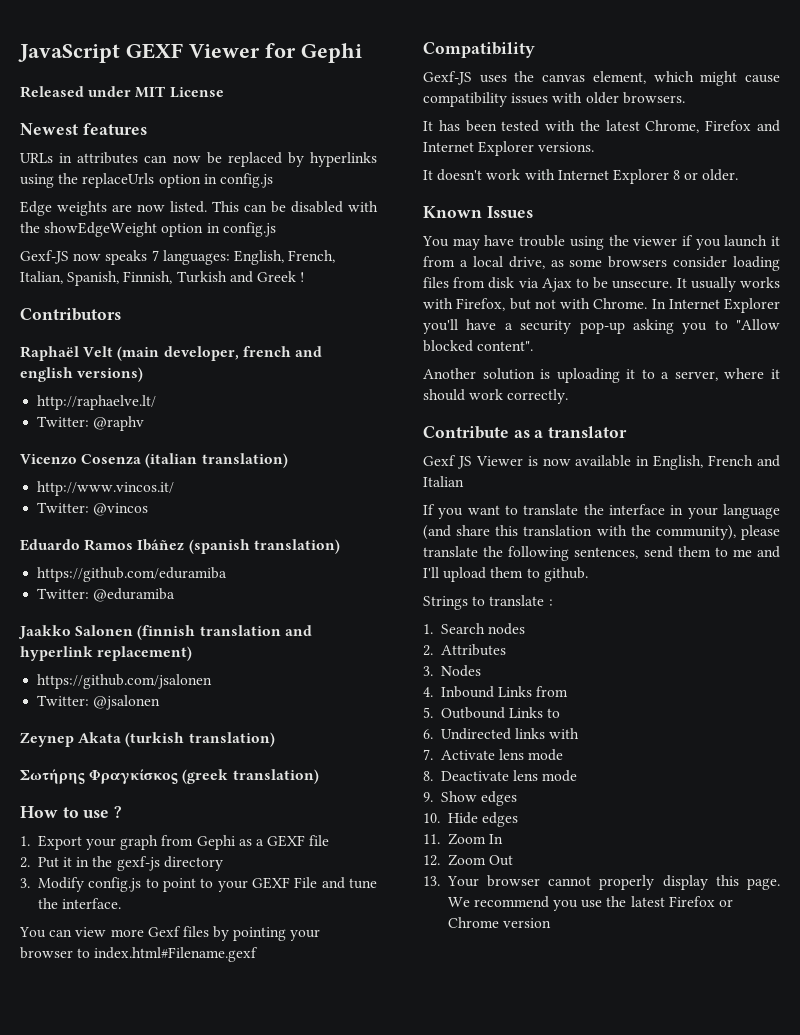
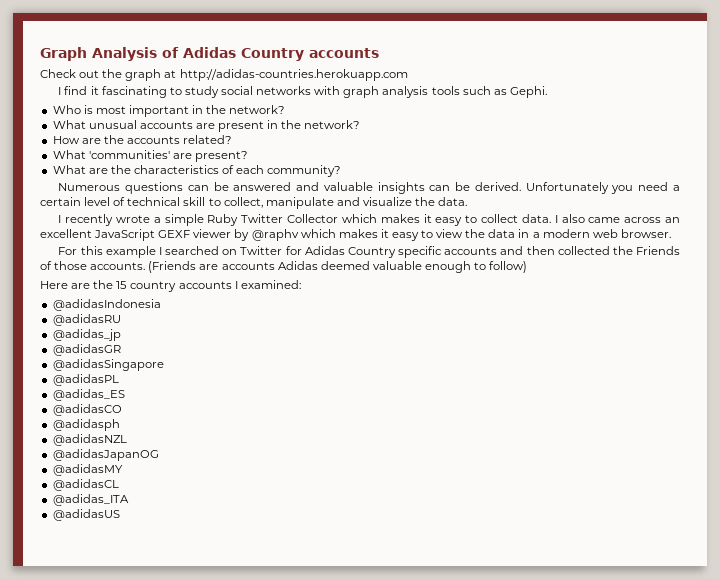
[18,43,362,63] [20,86,224,98] [20,123,147,135] [20,152,377,167] [20,173,273,188] [20,201,378,216] [20,222,276,237] [20,250,336,265] [20,271,305,286] [20,308,121,321] [20,346,322,361] [20,367,144,382] [37,395,157,410] [37,416,145,431] [20,453,288,468] [37,481,175,496] [37,502,149,516] [20,539,340,554] [37,567,228,582] [37,588,176,602] [18,625,312,640] [20,646,193,661] [37,674,213,689] [37,695,161,710] [20,732,275,747] [20,769,319,784] [20,806,123,818] [20,835,330,850] [20,856,223,871] [20,877,377,892] [37,898,122,909] [19,926,321,941] [20,947,259,962] [423,42,535,58] [423,71,780,86] [423,92,685,107] [423,120,780,133] [423,141,595,156] [423,169,739,184] [423,206,533,218] [422,235,780,250] [423,256,780,271] [423,277,780,292] [423,298,780,313] [423,319,780,334] [423,340,534,352] [423,368,780,383] [423,389,569,404] [423,426,628,439] [423,455,780,470] [423,476,464,487] [423,504,780,519] [423,525,780,540] [423,546,780,561] [423,567,588,582] [423,595,553,610] [423,623,526,635] [423,644,506,656] [423,665,481,677] [423,686,569,698] [423,707,561,719] [423,728,580,740] [423,749,564,761] [423,770,578,782] [423,791,518,806] [423,812,518,827] [423,833,503,845] [423,854,513,866] [423,875,780,890] [447,896,734,911] [447,917,551,928] JavaScript GEXF Viewer for Gephi // Released under MIT License // Newest features // URLs in attributes can now be replaced by hyperlinks using the replaceUrls option in config.js // Edge weights are now listed. This can be disabled with the showEdgeWeight option in config.js // Gexf-JS now speaks 7 languages: English, French, Italian, Spanish, Finnish, Turkish and Greek ! // Contributors // Raphaël Velt (main developer, french and english versions) // http://raphaelve.lt/ // Twitter: @raphv // Vicenzo Cosenza (italian translation) // http://www.vincos.it/ // Twitter: @vincos // Eduardo Ramos Ibáñez (spanish translation) // https://github.com/eduramiba // Twitter: @eduramiba // Jaakko Salonen (finnish translation and hyperlink replacement) // https://github.com/jsalonen // Twitter: @jsalonen // Zeynep Akata (turkish translation) // Σωτήρης Φραγκίσκος (greek translation) // How to use ? // 1. Export your graph from Gephi as a GEXF file // 2. Put it in the gexf-js directory // 3. Modify config.js to point to your GEXF File and tune the interface. // You can view more Gexf files by pointing your browser to index.html#Filename.gexf // Compatibility // Gexf-JS uses the canvas element, which might cause compatibility issues with older browsers. // It has been tested with the latest Chrome, Firefox and Internet Explorer versions. // It doesn't work with Internet Explorer 8 or older. // Known Issues // You may have trouble using the viewer if you launch it from a local drive, as some browsers consider loading files from disk via Ajax to be unsecure. It usually works with Firefox, but not with Chrome. In Internet Explorer you'll have a security pop-up asking you to "Allow blocked content". // Another solution is uploading it to a server, where it should work correctly. // Contribute as a translator // Gexf JS Viewer is now available in English, French and Italian // If you want to translate the interface in your language (and share this translation with the community), please translate the following sentences, send them to me and I'll upload them to github. // Strings to translate : // 1. Search nodes // 2. Attributes // 3. Nodes // 4. Inbound Links from // 5. Outbound Links to // 6. Undirected links with // 7. Activate lens mode // 8. Deactivate lens mode // 9. Show edges // 10. Hide edges // 11. Zoom In // 12. Zoom Out // 13. Your browser cannot properly display this page. We recommend you use the latest Firefox or Chrome version -> [40,47,379,61] [40,69,408,81] [58,86,547,98] [52,105,286,117] [52,120,361,132] [52,135,233,144] [52,150,248,162] [52,165,342,177] [58,182,680,194] [40,197,468,209] [58,214,681,226] [40,229,671,241] [58,246,680,258] [40,261,528,273] [40,280,301,292] [52,299,161,311] [52,314,121,326] [52,329,121,341] [52,344,121,356] [52,359,164,371] [52,374,119,386] [52,389,125,401] [52,404,122,416] [52,419,120,431] [52,434,127,446] [52,449,159,461] [52,464,123,476] [52,479,119,491] [52,494,129,506] [52,509,120,521] Graph Analysis of Adidas Country accounts // Check out the graph at http://adidas-countries.herokuapp.com // I find it fascinating to study social networks with graph analysis tools such as Gephi. // Who is most important in the network? // What unusual accounts are present in the network? // How are the accounts related? // What 'communities' are present? // What are the characteristics of each community? // Numerous questions can be answered and valuable insights can be derived. Unfortunately you need a certain level of technical skill to collect, manipulate and visualize the data. // I recently wrote a simple Ruby Twitter Collector which makes it easy to collect data. I also came across an excellent JavaScript GEXF viewer by @raphv which makes it easy to view the data in a modern web browser. // For this example I searched on Twitter for Adidas Country specific accounts and then collected the Friends of those accounts. (Friends are accounts Adidas deemed valuable enough to follow) // Here are the 15 country accounts I examined: // @adidasIndonesia // @adidasRU // @adidas_jp // @adidasGR // @adidasSingapore // @adidasPL // @adidas_ES // @adidasCO // @adidasph // @adidasNZL // @adidasJapanOG // @adidasMY // @adidasCL // @adidas_ITA // @adidasUS

